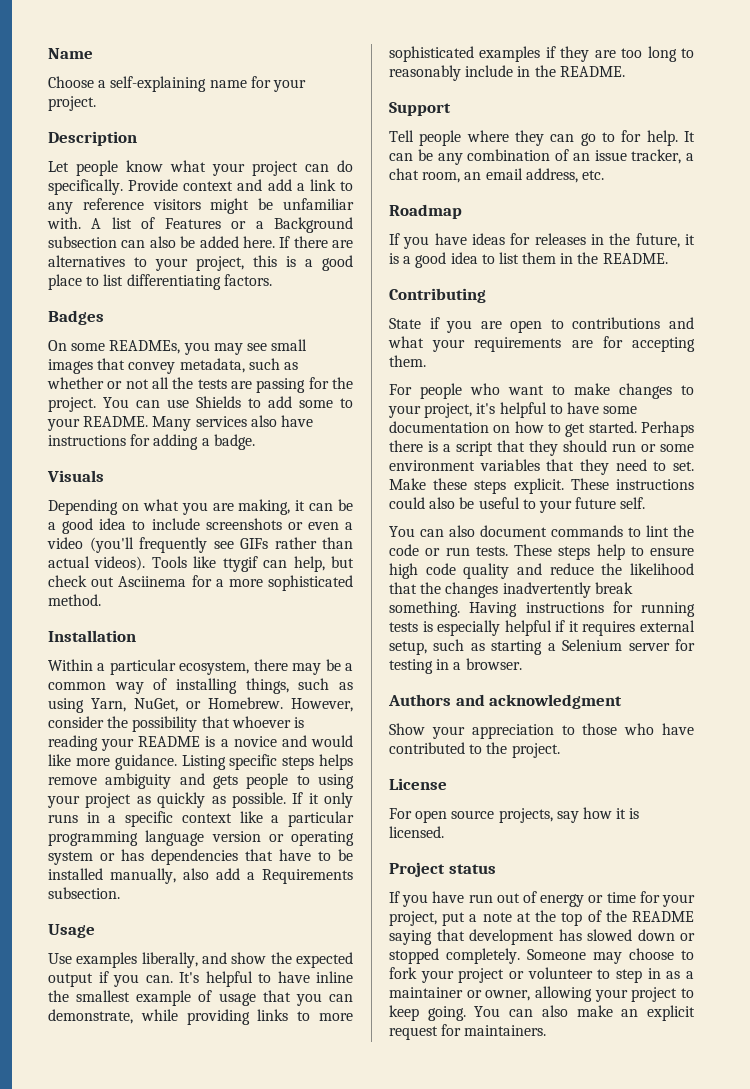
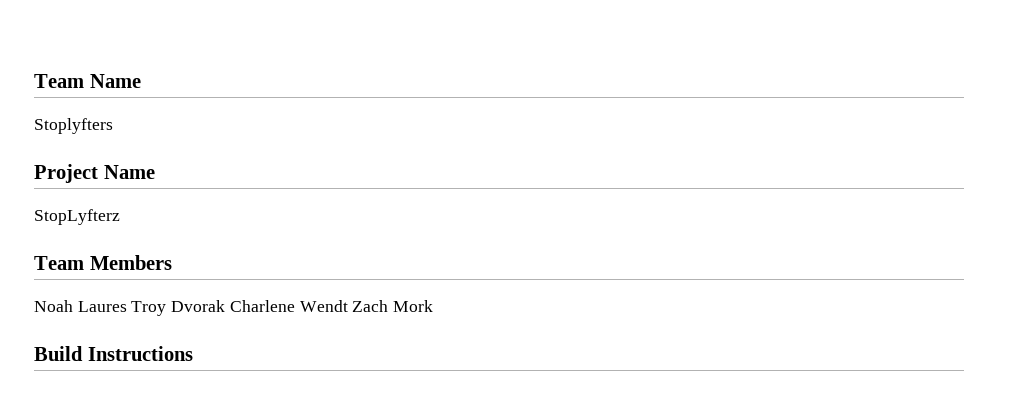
[48,48,93,59] [48,76,306,92] [48,96,96,111] [48,131,137,146] [48,160,353,176] [48,179,353,195] [48,198,354,214] [47,217,353,233] [48,236,353,248] [48,255,353,271] [48,274,272,290] [48,310,104,325] [48,339,308,355] [48,358,298,374] [47,377,353,393] [48,396,353,412] [47,415,313,431] [48,434,255,450] [47,470,104,482] [48,499,353,515] [48,518,353,534] [47,537,353,553] [48,556,354,572] [48,575,353,591] [48,594,101,606] [48,630,136,642] [48,659,353,675] [48,678,353,694] [48,697,353,713] [48,716,304,732] [48,735,353,751] [48,754,353,770] [48,773,354,789] [47,792,353,808] [48,811,354,827] [48,830,354,846] [48,849,353,865] [48,868,353,884] [48,887,120,899] [48,924,95,938] [48,952,353,968] [48,971,353,987] [48,990,353,1006] [48,1009,354,1025] [389,46,694,62] [389,65,625,81] [389,102,451,116] [389,130,695,146] [389,149,694,165] [389,168,604,183] [389,204,462,219] [389,233,695,249] [389,252,668,268] [389,288,486,303] [389,317,694,333] [388,336,695,352] [389,355,426,367] [389,383,694,399] [388,402,638,418] [389,421,694,437] [389,440,694,456] [389,459,694,475] [389,478,694,494] [389,497,646,513] [389,525,694,537] [389,544,694,560] [389,563,694,579] [389,582,633,598] [389,601,695,617] [389,620,695,636] [389,639,695,655] [389,658,522,674] [388,694,623,709] [389,723,694,739] [389,742,560,758] [389,778,447,790] [389,807,640,823] [389,826,444,838] [389,862,496,877] [389,891,695,907] [389,910,694,926] [389,929,695,945] [389,948,694,964] [389,967,694,983] [389,986,694,1002] [389,1005,695,1021] [389,1024,547,1040] Name // Choose a self-explaining name for your project. // Description // Let people know what your project can do specifically. Provide context and add a link to any reference visitors might be unfamiliar with. A list of Features or a Background subsection can also be added here. If there are alternatives to your project, this is a good place to list differentiating factors. // Badges // On some READMEs, you may see small images that convey metadata, such as whether or not all the tests are passing for the project. You can use Shields to add some to your README. Many services also have instructions for adding a badge. // Visuals // Depending on what you are making, it can be a good idea to include screenshots or even a video (you'll frequently see GIFs rather than actual videos). Tools like ttygif can help, but check out Asciinema for a more sophisticated method. // Installation // Within a particular ecosystem, there may be a common way of installing things, such as using Yarn, NuGet, or Homebrew. However, consider the possibility that whoever is reading your README is a novice and would like more guidance. Listing specific steps helps remove ambiguity and gets people to using your project as quickly as possible. If it only runs in a specific context like a particular programming language version or operating system or has dependencies that have to be installed manually, also add a Requirements subsection. // Usage // Use examples liberally, and show the expected output if you can. It's helpful to have inline the smallest example of usage that you can demonstrate, while providing links to more sophisticated examples if they are too long to reasonably include in the README. // Support // Tell people where they can go to for help. It can be any combination of an issue tracker, a chat room, an email address, etc. // Roadmap // If you have ideas for releases in the future, it is a good idea to list them in the README. // Contributing // State if you are open to contributions and what your requirements are for accepting them. // For people who want to make changes to your project, it's helpful to have some documentation on how to get started. Perhaps there is a script that they should run or some environment variables that they need to set. Make these steps explicit. These instructions could also be useful to your future self. // You can also document commands to lint the code or run tests. These steps help to ensure high code quality and reduce the likelihood that the changes inadvertently break something. Having instructions for running tests is especially helpful if it requires external setup, such as starting a Selenium server for testing in a browser. // Authors and acknowledgment // Show your appreciation to those who have contributed to the project. // License // For open source projects, say how it is licensed. // Project status // If you have run out of energy or time for your project, put a note at the top of the README saying that development has slowed down or stopped completely. Someone may choose to fork your project or volunteer to step in as a maintainer or owner, allowing your project to keep going. You can also make an explicit request for maintainers. -> [34,74,141,88] [34,118,113,134] [34,164,155,183] [34,209,120,225] [34,255,172,270] [34,300,434,316] [34,346,193,361] Team Name // Stoplyfters // Project Name // StopLyfterz // Team Members // Noah Laures Troy Dvorak Charlene Wendt Zach Mork // Build Instructions

